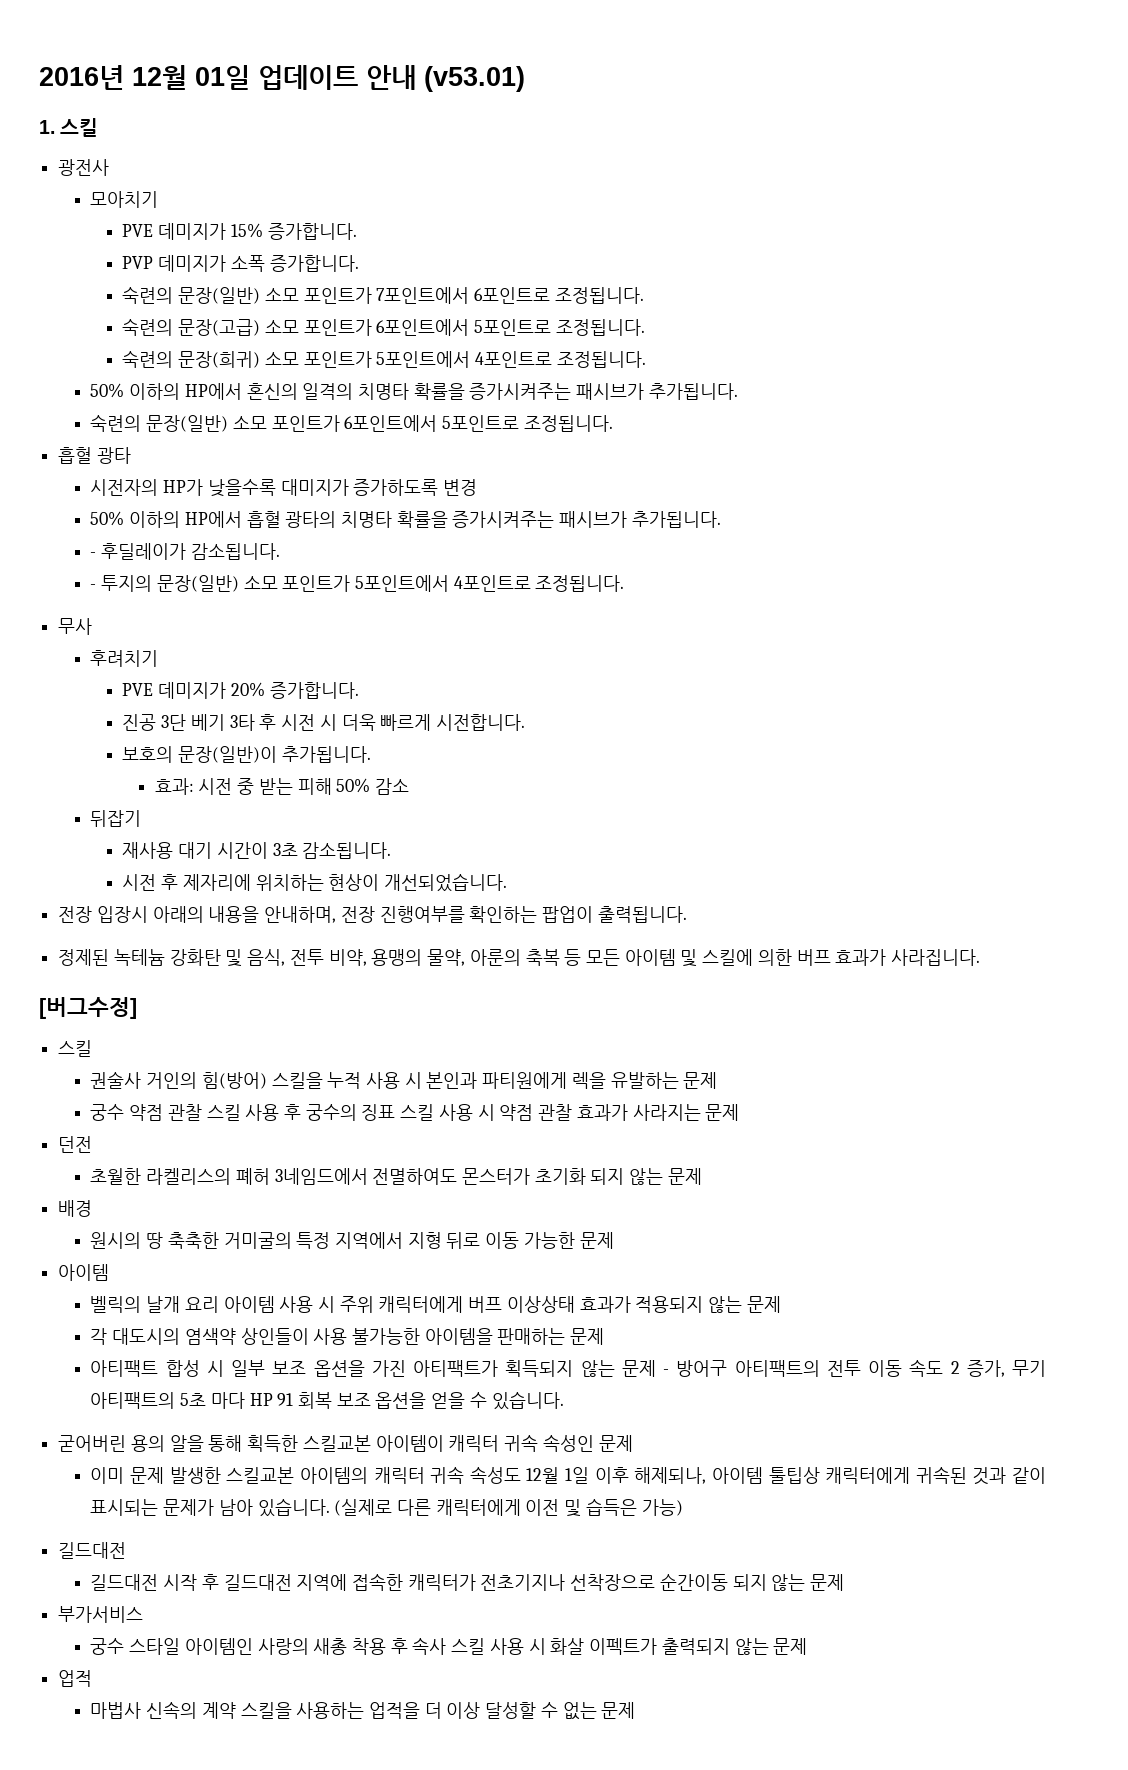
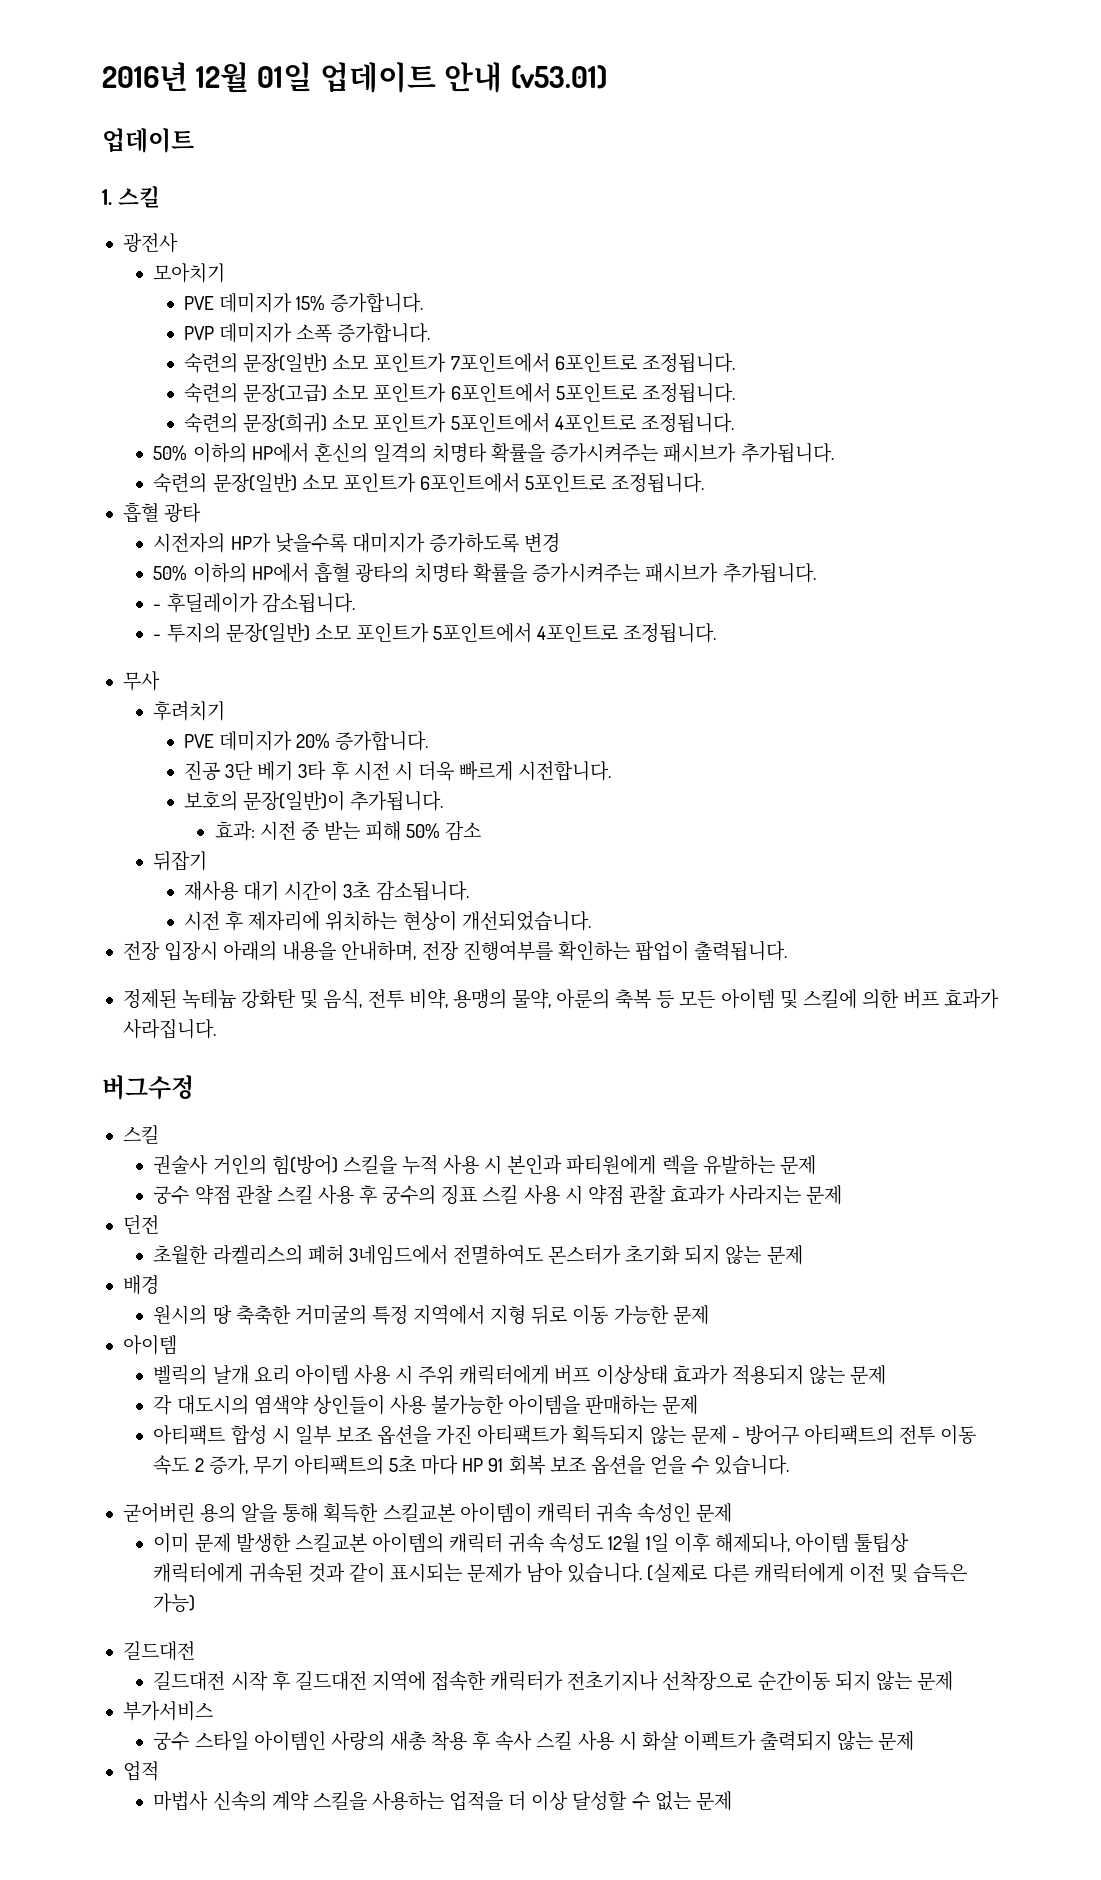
(525, 79) none -> [102,128,194,153] // 업데이트
[39,997,137,1019] [버그수정] -> [102,1075,194,1100] 버그수정

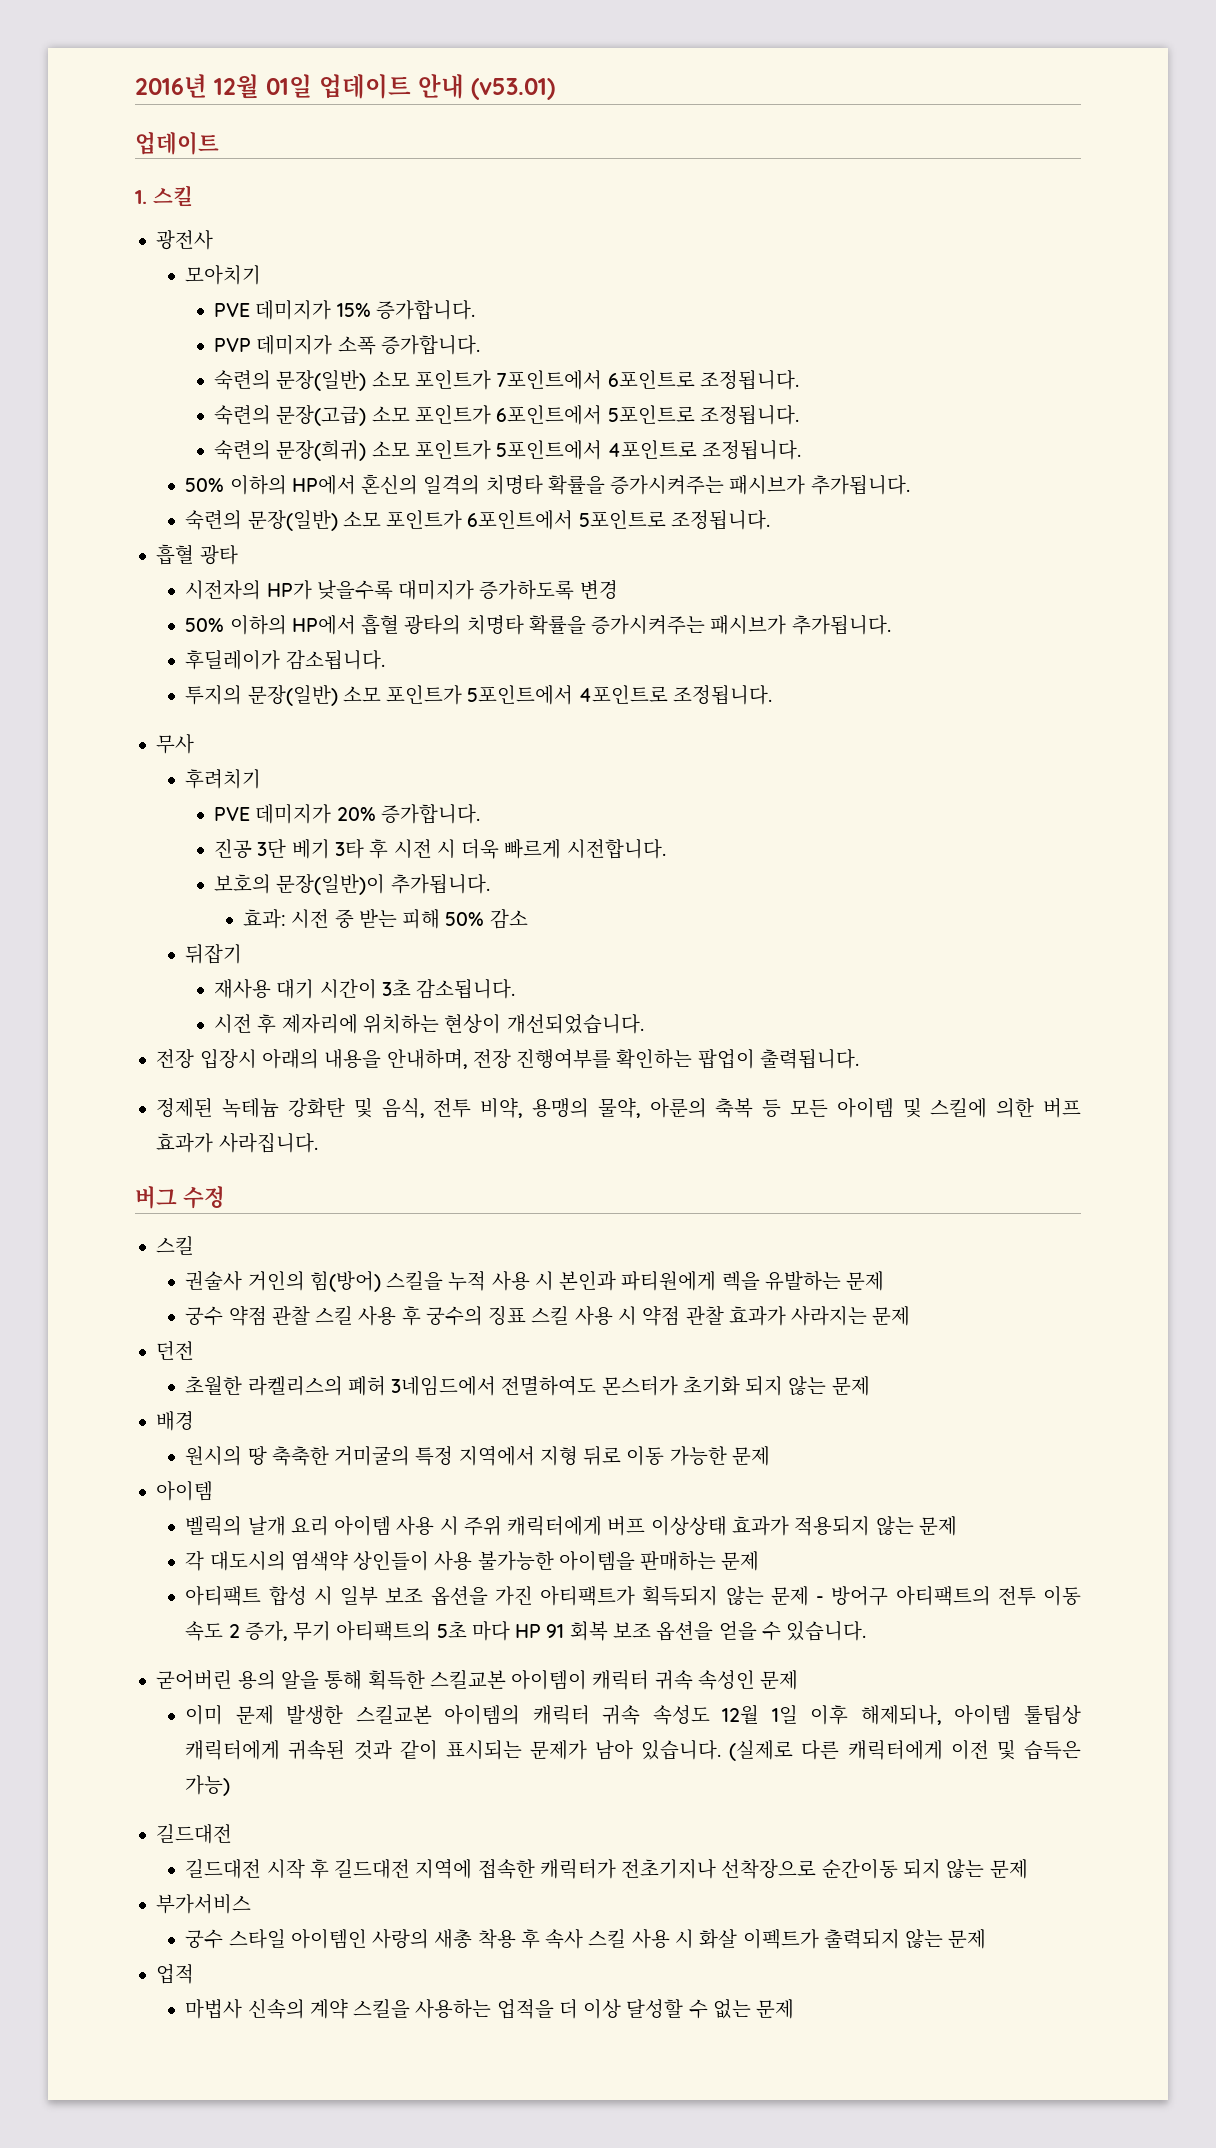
[153,604,162,610] - -> (891, 625) none
[153,634,162,640] - -> (385, 660) none
[102,1075,194,1100] 버그수정 -> [135,1186,225,1209] 버그 수정

